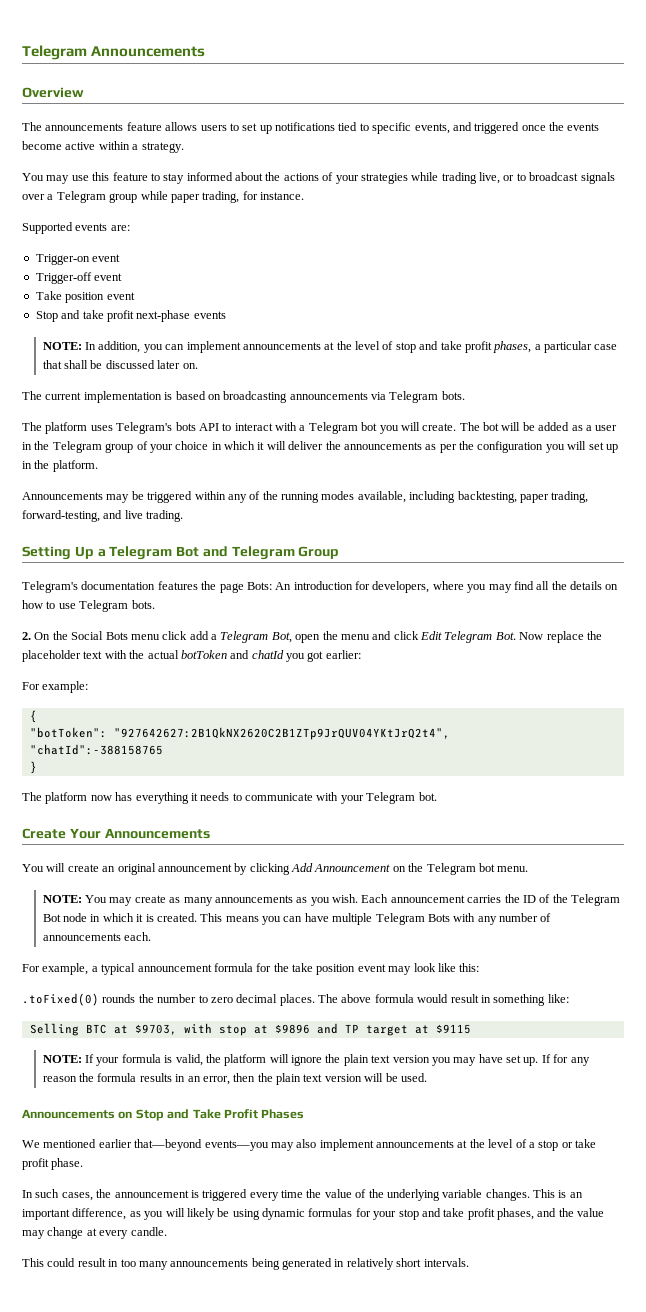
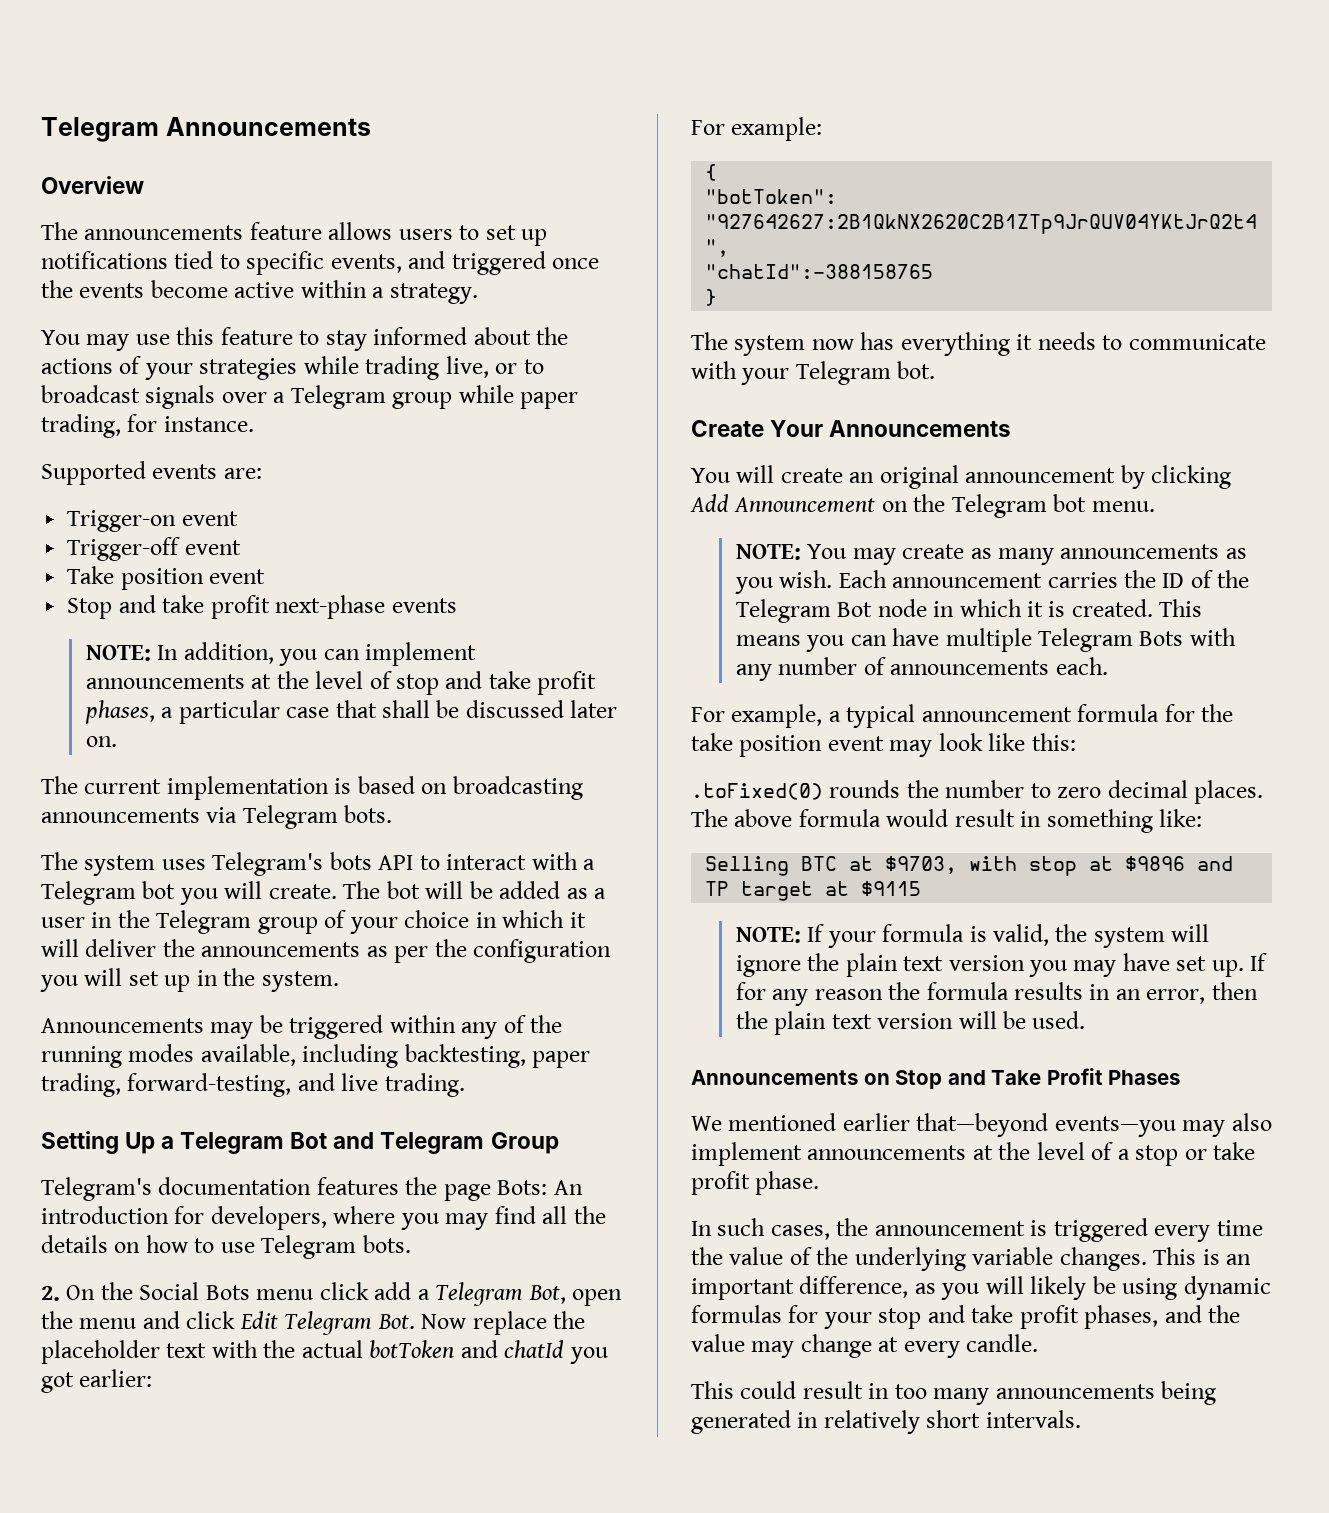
[45,422,88,434] platform -> [84,855,156,876] system
[52,460,98,472] platform. -> [261,971,339,992] system.
[45,792,88,804] platform -> [734,335,806,356] system
[224,1054,267,1066] platform -> [1093,927,1165,948] system

